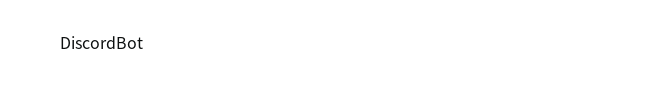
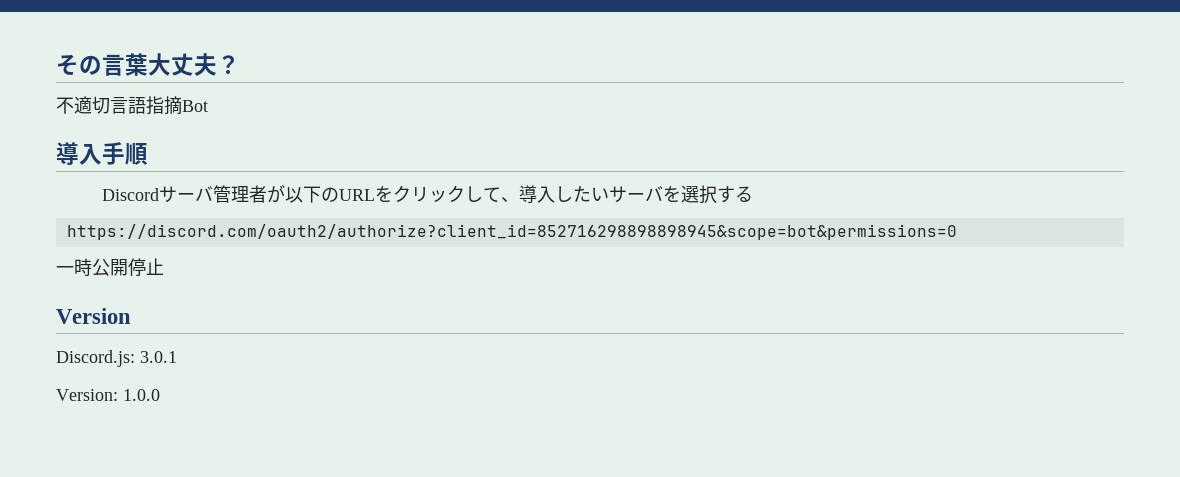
[60,36,143,49] DiscordBot -> [56,53,240,76] [56,96,208,115] [56,142,148,165] [101,185,753,204] [66,224,957,240] [56,258,164,276] [56,308,131,324] [56,350,177,367] [56,389,160,401] その言葉大丈夫？ // 不適切言語指摘Bot // 導入手順 // Discordサーバ管理者が以下のURLをクリックして、導入したいサーバを選択する // https://discord.com/oauth2/authorize?client_id=852716298898898945&scope=bot&permissions=0 // 一時公開停止 // Version // Discord.js: 3.0.1 // Version: 1.0.0

